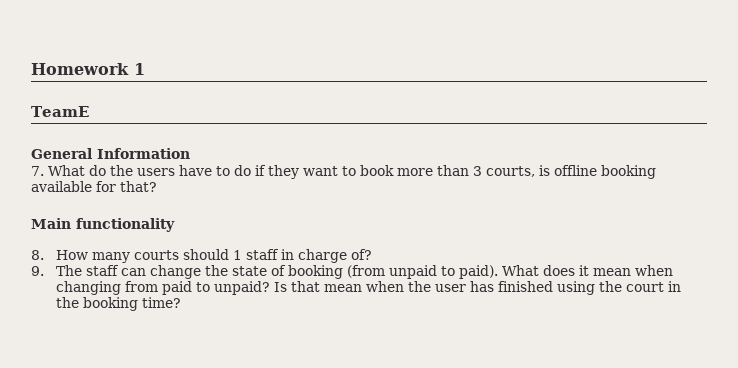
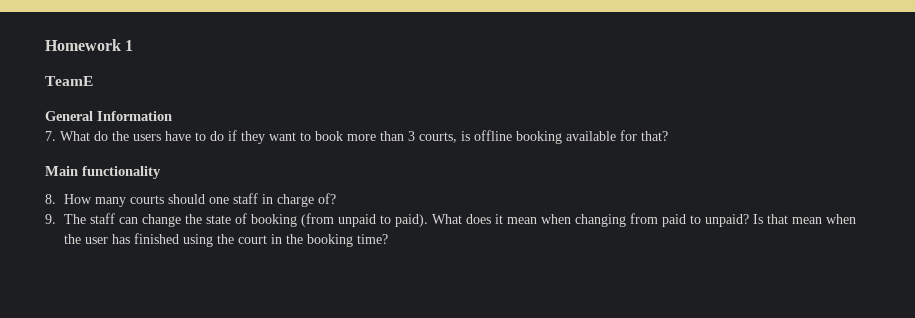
[232,250,242,260] 1 -> [209,197,230,204] one

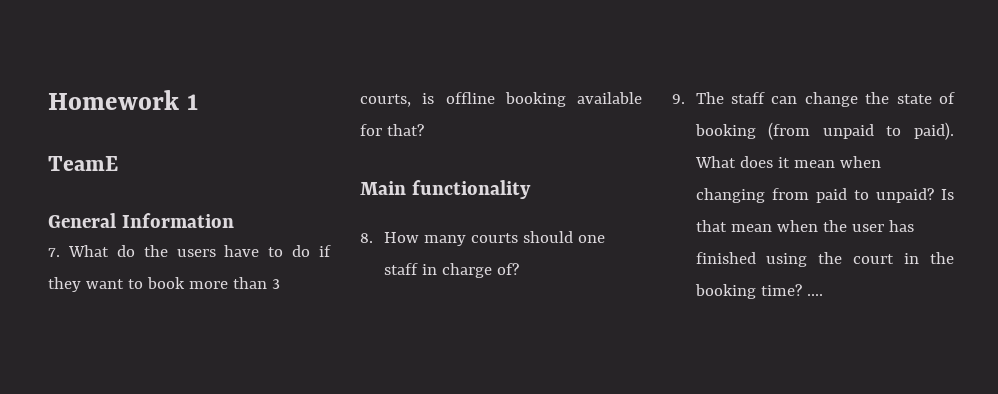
(389, 239) none -> [806,294,823,296] ....

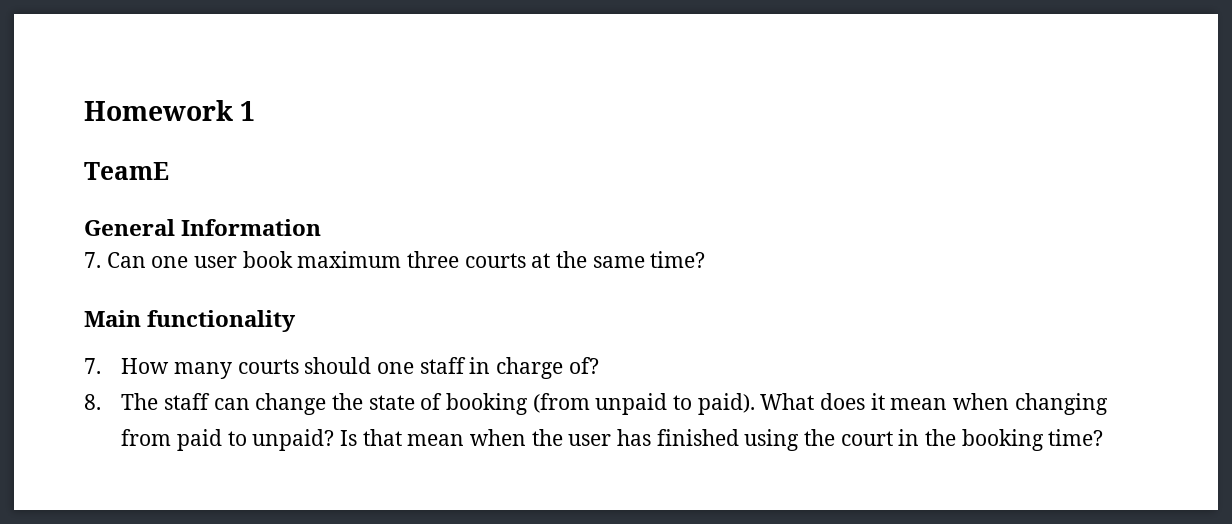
[67,245,331,257] [48,277,280,292] [360,92,642,107] [360,124,424,136] What do the users have to do if they want to book more than 3 courts, is offline booking available for that? -> [106,251,706,268] Can one user book maximum three courts at the same time?
[360,233,373,243] 8. -> [84,358,101,374] 7.
[672,94,685,104] 9. -> [84,394,101,410] 8.
[806,294,823,296] .... -> (1104, 437) none

